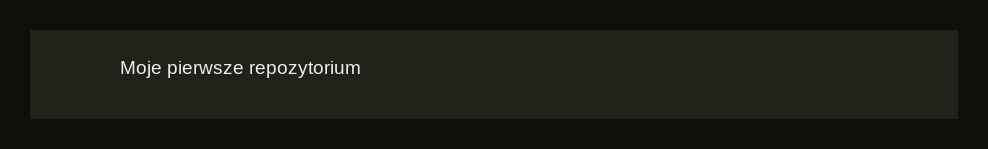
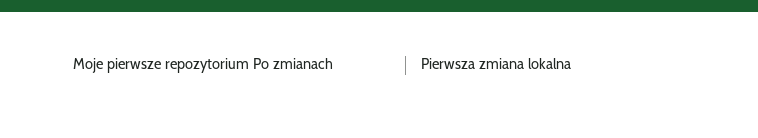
(362, 69) none -> [252,58,571,69] Po zmianach Pierwsza zmiana lokalna

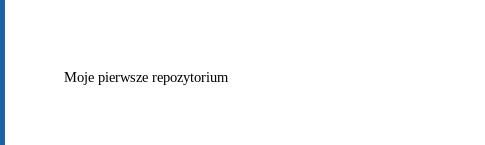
[252,58,571,69] Po zmianach Pierwsza zmiana lokalna -> (229, 78) none

